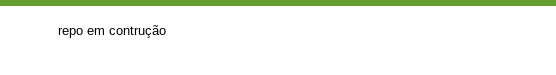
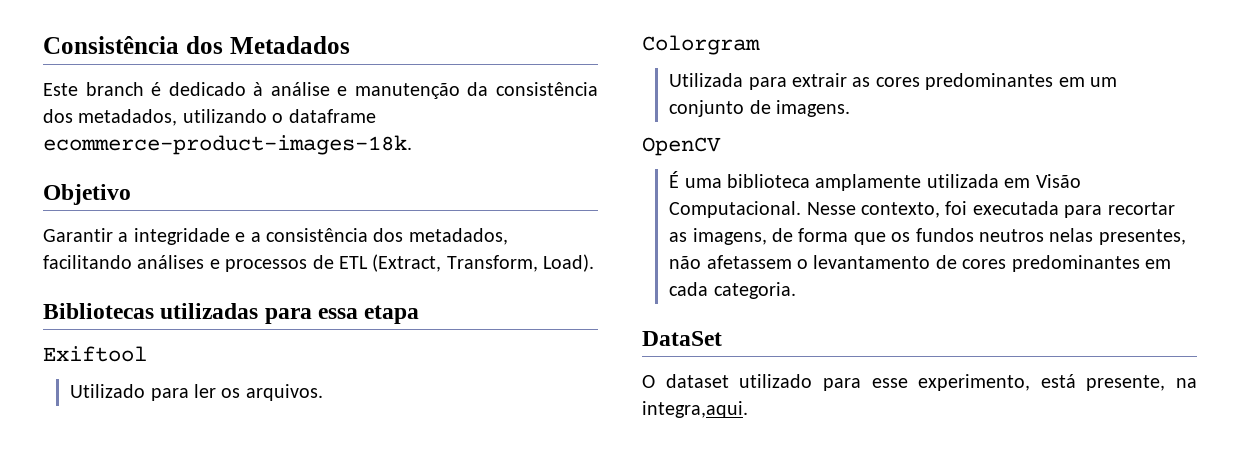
[58,25,166,38] repo em contrução -> [43,36,350,54] [43,82,598,99] [43,109,376,126] [43,135,412,155] [43,184,131,205] [43,228,508,245] [43,254,595,272] [43,303,420,324] [43,346,147,362] [70,384,323,401] [642,35,760,55] [669,73,1118,90] [669,100,851,117] [642,137,721,156] [669,171,1081,191] [669,201,1175,218] [669,228,1186,245] [669,255,1172,272] [669,282,796,299] [642,331,722,346] [642,374,1197,391] [642,401,748,418] Consistência dos Metadados // Este branch é dedicado à análise e manutenção da consistência dos metadados, utilizando o dataframe ecommerce-product-images-18k. // Objetivo // Garantir a integridade e a consistência dos metadados, facilitando análises e processos de ETL (Extract, Transform, Load). // Bibliotecas utilizadas para essa etapa // Exiftool // Utilizado para ler os arquivos. // Colorgram // Utilizada para extrair as cores predominantes em um conjunto de imagens. // OpenCV // É uma biblioteca amplamente utilizada em Visão Computacional. Nesse contexto, foi executada para recortar as imagens, de forma que os fundos neutros nelas presentes, não afetassem o levantamento de cores predominantes em cada categoria. // DataSet // O dataset utilizado para esse experimento, está presente, na integra,aqui.

